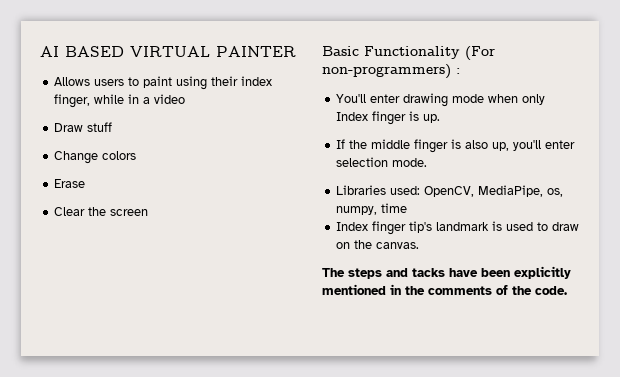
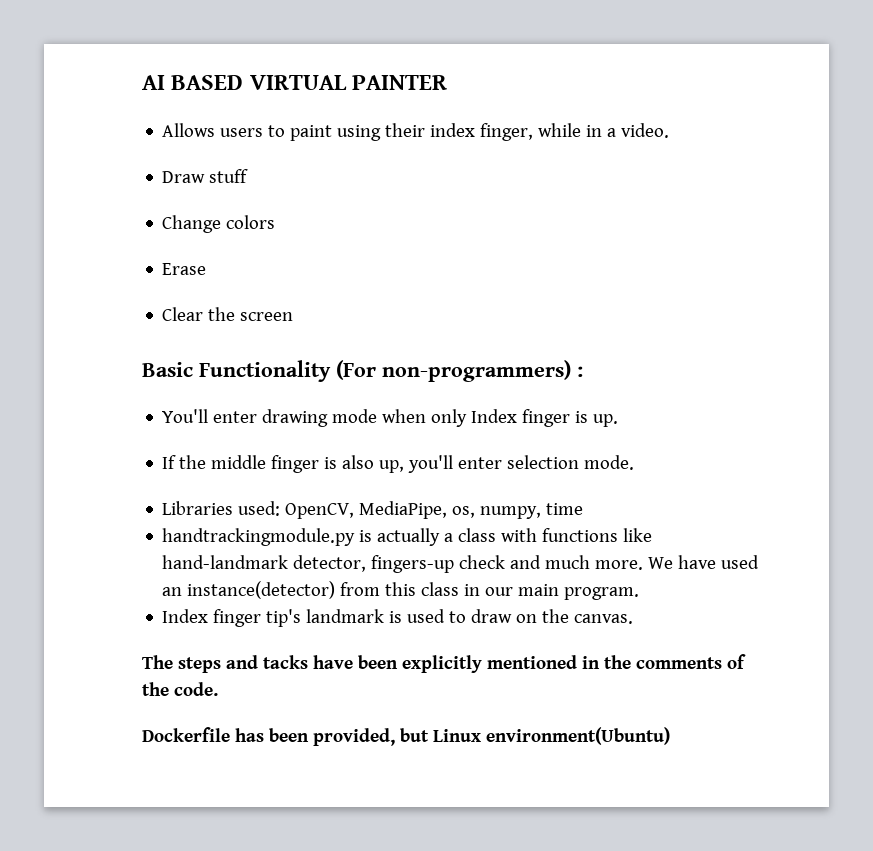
[154,94,186,104] video -> [621,123,670,138] video.
(408, 208) none -> [162,528,653,546] [162,555,760,573] [162,581,640,600] // handtrackingmodule.py is actually a class with functions like hand-landmark detector, fingers-up check and much more. We have used an instance(detector) from this class in our main program.
(567, 290) none -> [142,727,670,746] // Dockerfile has been provided, but Linux environment(Ubuntu)

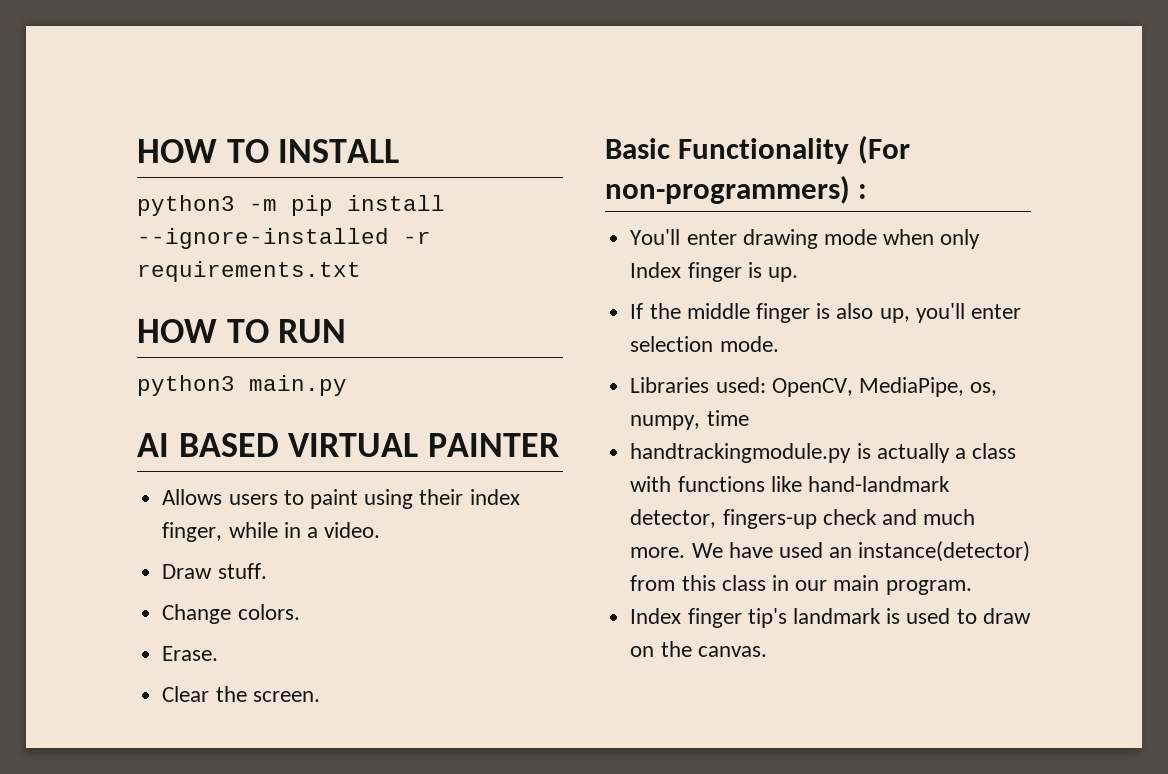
(142, 82) none -> [137,139,400,163] [137,195,445,216] [137,228,431,249] [137,261,361,282] [137,319,347,343] [137,375,347,396] HOW TO INSTALL // python3 -m pip install --ignore-installed -r requirements.txt // HOW TO RUN // python3 main.py //
[209,169,249,183] stuff -> [217,563,267,579] stuff.
[226,215,276,229] [162,263,207,275] colors // Erase -> [237,604,300,620] [162,646,219,661] colors. // Erase.
[240,312,294,321] screen -> [252,691,320,702] screen.
[142,654,746,673] [142,682,218,696] [142,727,670,746] // The steps and tacks have been explicitly mentioned in the comments of the code. // Dockerfile has been provided, but Linux environment(Ubuntu) -> (767, 651) none

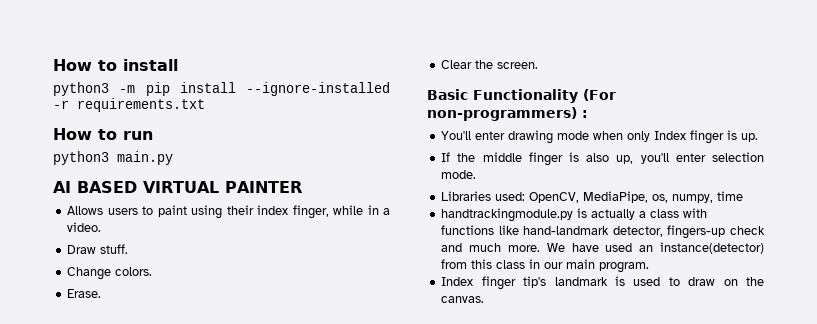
[137,139,400,163] HOW TO INSTALL -> [53,59,178,71] How to install
[137,319,347,343] HOW TO RUN -> [53,128,153,140] How to run

